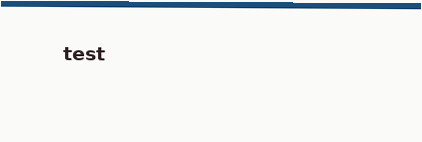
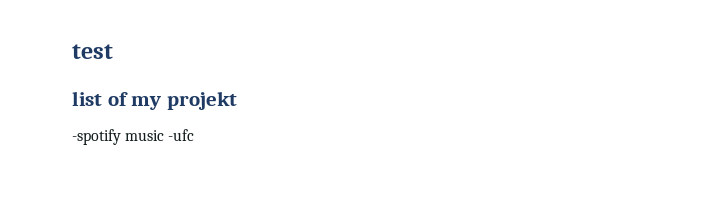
(106, 54) none -> [72,91,238,110] [72,129,195,145] // list of my projekt // -spotify music -ufc

